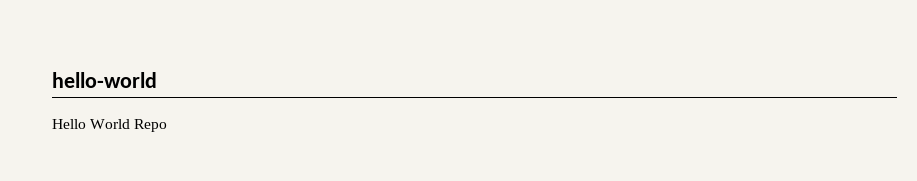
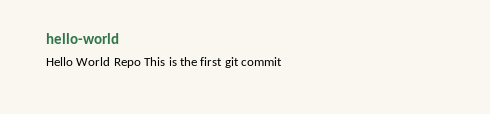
(168, 125) none -> [144,57,282,68] This is the first git commit

